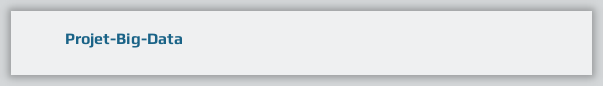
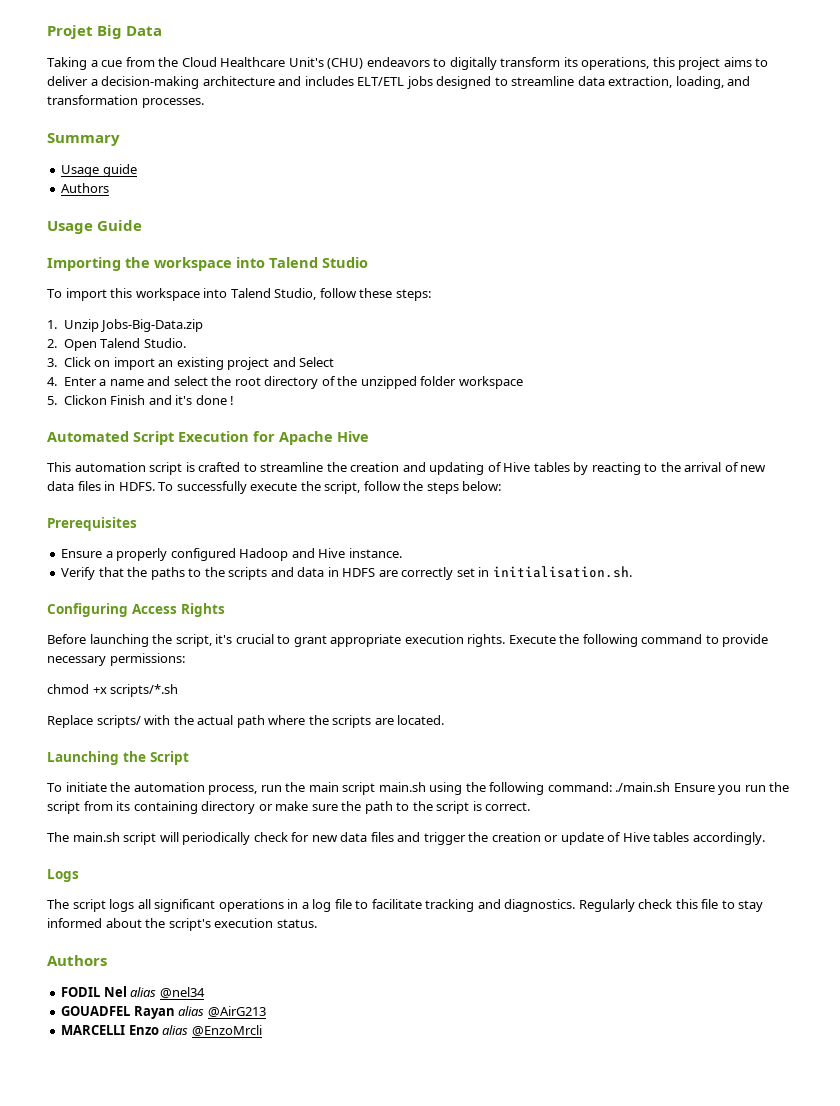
[65,33,183,48] Projet-Big-Data -> [47,25,163,39] [47,57,769,70] [47,76,751,89] [47,95,204,108] [47,133,120,146] [61,164,137,177] [61,183,110,193] [47,220,143,234] [47,257,368,271] [47,288,431,301] [47,319,204,332] [47,338,186,351] [47,357,335,370] [47,376,523,389] [47,395,235,405] [47,431,369,445] [47,462,767,475] [47,481,502,494] [47,517,137,531] [61,548,402,561] [61,566,632,580] [47,603,225,617] [47,634,769,647] [47,653,185,666] [47,684,179,697] [47,715,445,728] [47,751,189,765] [47,782,790,795] [47,801,531,814] [47,832,765,845] [47,869,79,882] [47,899,764,912] [47,918,317,931] [47,955,107,966] [61,986,205,998] [61,1006,266,1019] [61,1025,262,1036] Projet Big Data // Taking a cue from the Cloud Healthcare Unit's (CHU) endeavors to digitally transform its operations, this project aims to deliver a decision-making architecture and includes ELT/ETL jobs designed to streamline data extraction, loading, and transformation processes. // Summary // Usage guide // Authors // Usage Guide // Importing the workspace into Talend Studio // To import this workspace into Talend Studio, follow these steps: // 1. Unzip Jobs-Big-Data.zip // 2. Open Talend Studio. // 3. Click on import an existing project and Select // 4. Enter a name and select the root directory of the unzipped folder workspace // 5. Clickon Finish and it's done ! // Automated Script Execution for Apache Hive // This automation script is crafted to streamline the creation and updating of Hive tables by reacting to the arrival of new data files in HDFS. To successfully execute the script, follow the steps below: // Prerequisites // Ensure a properly configured Hadoop and Hive instance. // Verify that the paths to the scripts and data in HDFS are correctly set in initialisation.sh. // Configuring Access Rights // Before launching the script, it's crucial to grant appropriate execution rights. Execute the following command to provide necessary permissions: // chmod +x scripts/*.sh // Replace scripts/ with the actual path where the scripts are located. // Launching the Script // To initiate the automation process, run the main script main.sh using the following command: ./main.sh Ensure you run the script from its containing directory or make sure the path to the script is correct. // The main.sh script will periodically check for new data files and trigger the creation or update of Hive tables accordingly. // Logs // The script logs all significant operations in a log file to facilitate tracking and diagnostics. Regularly check this file to stay informed about the script's execution status. // Authors // FODIL Nel alias @nel34 // GOUADFEL Rayan alias @AirG213 // MARCELLI Enzo alias @EnzoMrcli

